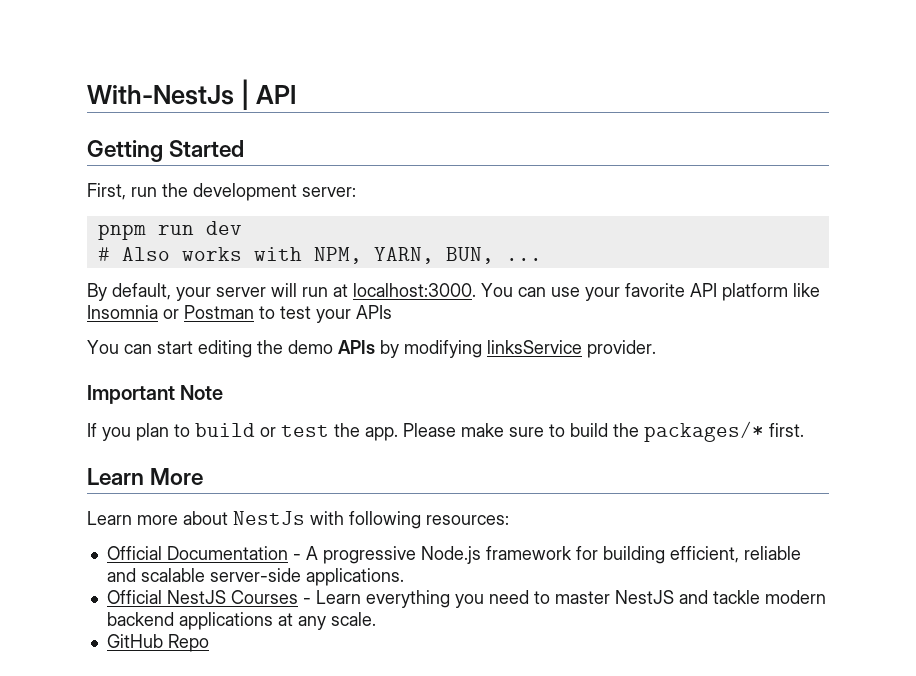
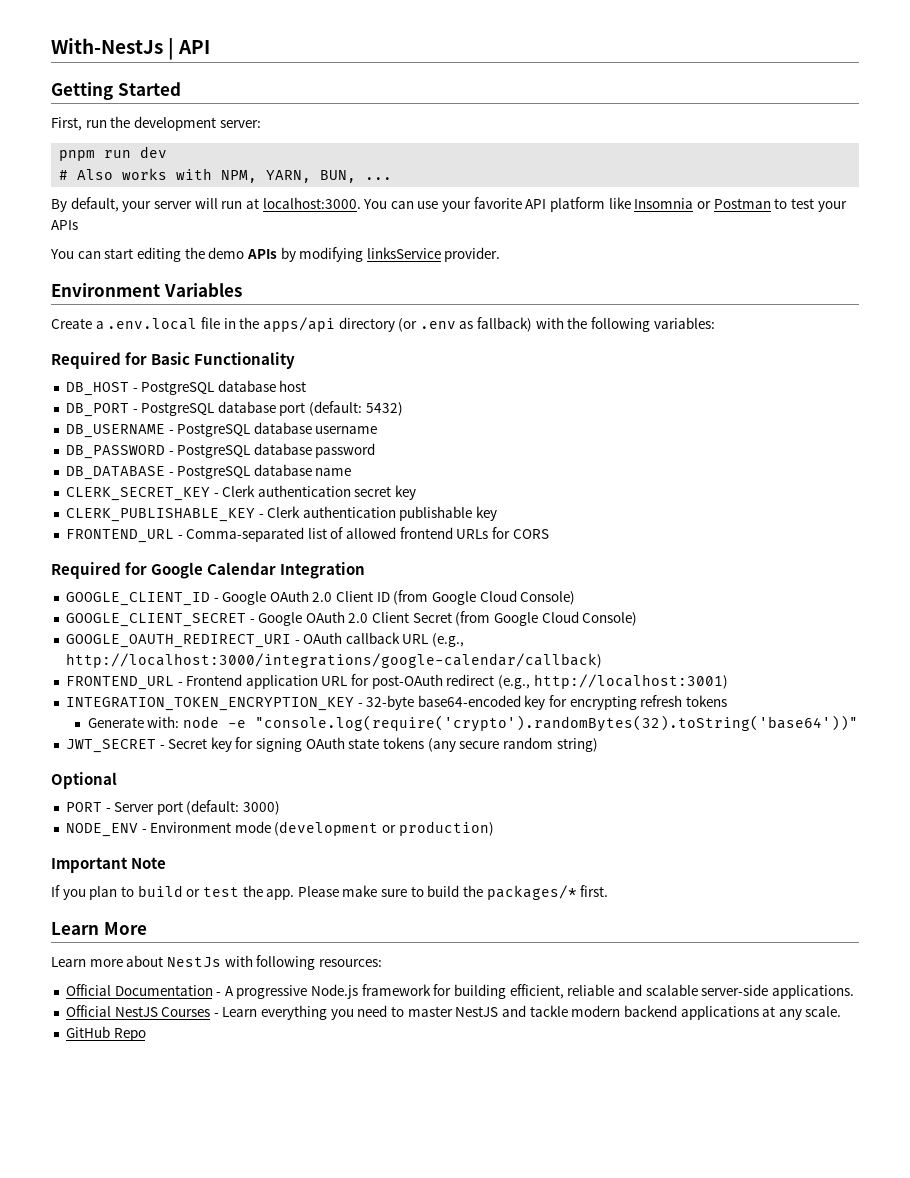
(656, 349) none -> [51,283,242,297] [51,317,715,332] [51,352,296,369] [65,380,307,396] [65,401,403,417] [65,422,378,438] [65,443,376,459] [65,464,352,480] [65,485,417,501] [65,506,498,522] [65,527,549,543] [51,562,366,579] [65,590,576,606] [65,611,638,627] [65,632,465,648] [65,653,602,668] [65,674,728,690] [65,695,728,711] [87,715,858,732] [65,737,598,753] [51,772,117,789] [65,800,281,815] [65,821,494,837] // Environment Variables // Create a .env.local file in the apps/api directory (or .env as fallback) with the following variables: // Required for Basic Functionality // DB_HOST - PostgreSQL database host // DB_PORT - PostgreSQL database port (default: 5432) // DB_USERNAME - PostgreSQL database username // DB_PASSWORD - PostgreSQL database password // DB_DATABASE - PostgreSQL database name // CLERK_SECRET_KEY - Clerk authentication secret key // CLERK_PUBLISHABLE_KEY - Clerk authentication publishable key // FRONTEND_URL - Comma-separated list of allowed frontend URLs for CORS // Required for Google Calendar Integration // GOOGLE_CLIENT_ID - Google OAuth 2.0 Client ID (from Google Cloud Console) // GOOGLE_CLIENT_SECRET - Google OAuth 2.0 Client Secret (from Google Cloud Console) // GOOGLE_OAUTH_REDIRECT_URI - OAuth callback URL (e.g., http://localhost:3000/integrations/google-calendar/callback) // FRONTEND_URL - Frontend application URL for post-OAuth redirect (e.g., http://localhost:3001) // INTEGRATION_TOKEN_ENCRYPTION_KEY - 32-byte base64-encoded key for encrypting refresh tokens // Generate with: node -e "console.log(require('crypto').randomBytes(32).toString('base64'))" // JWT_SECRET - Secret key for signing OAuth state tokens (any secure random string) // Optional // PORT - Server port (default: 3000) // NODE_ENV - Environment mode (development or production)

